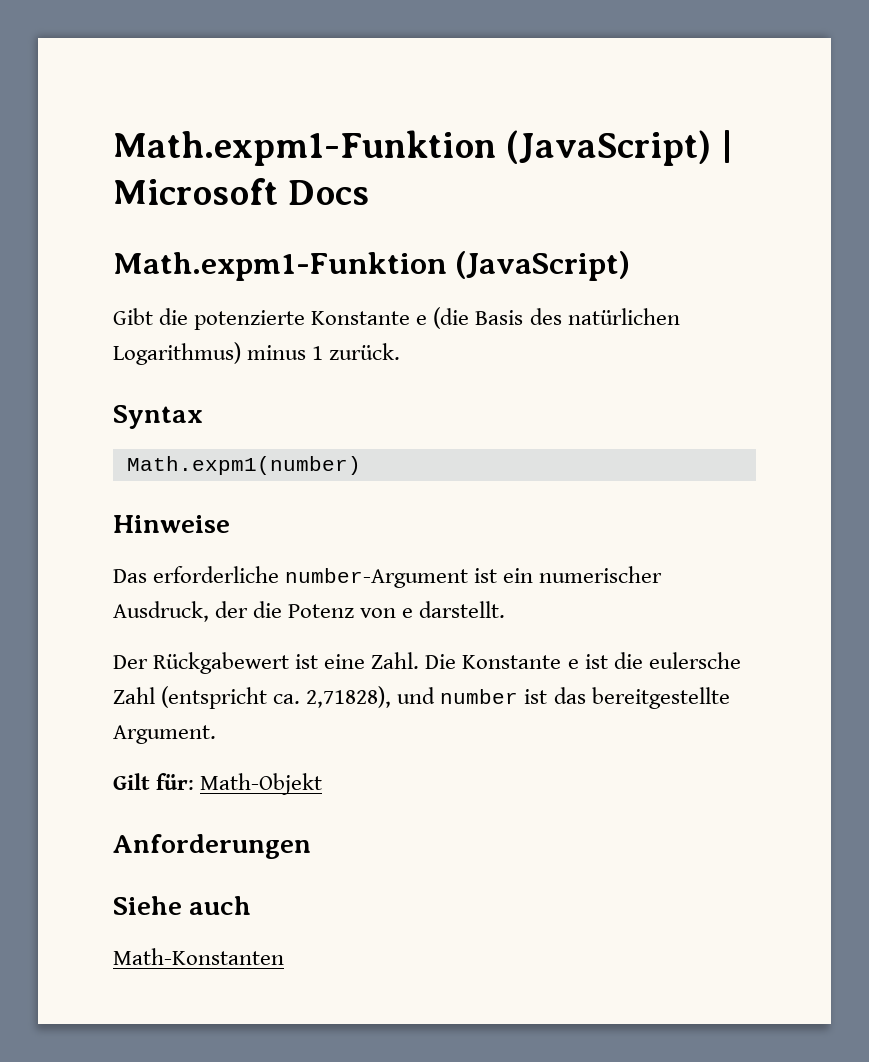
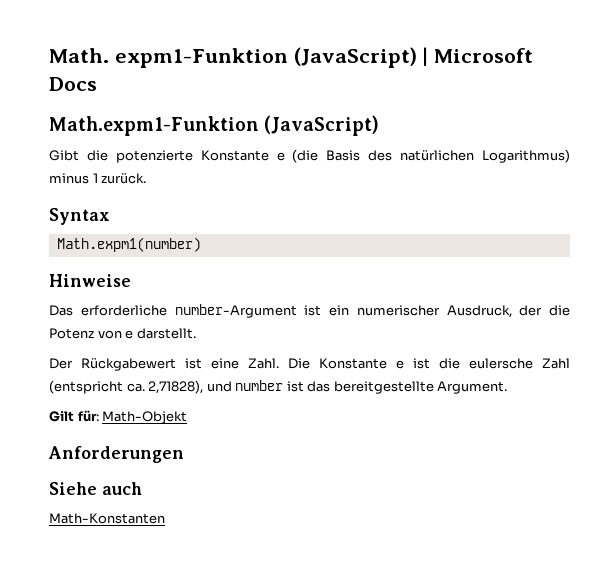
[113,130,496,166] Math.expm1-Funktion -> [49,48,288,68] Math. expm1-Funktion

